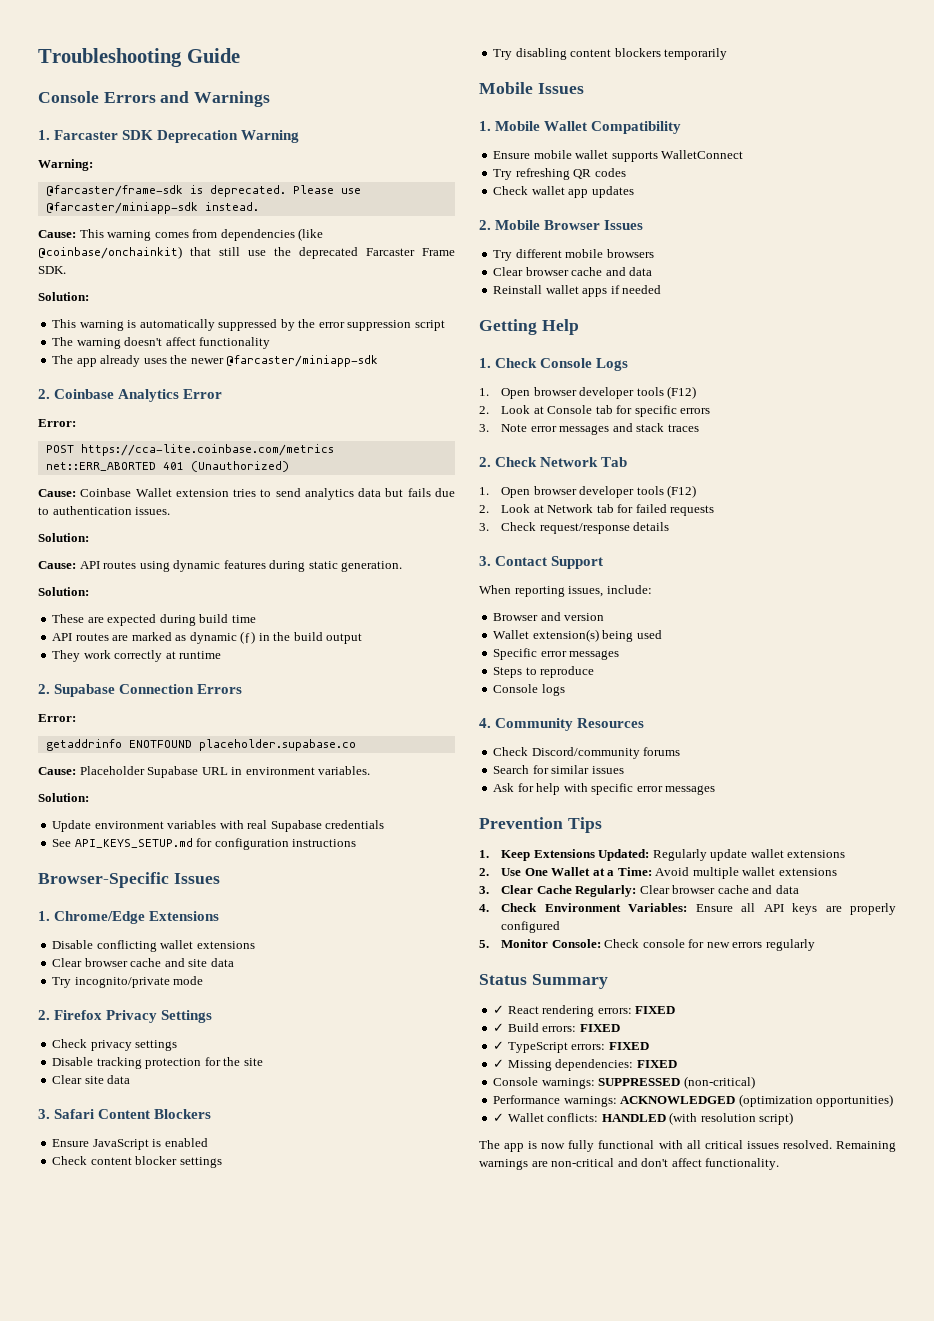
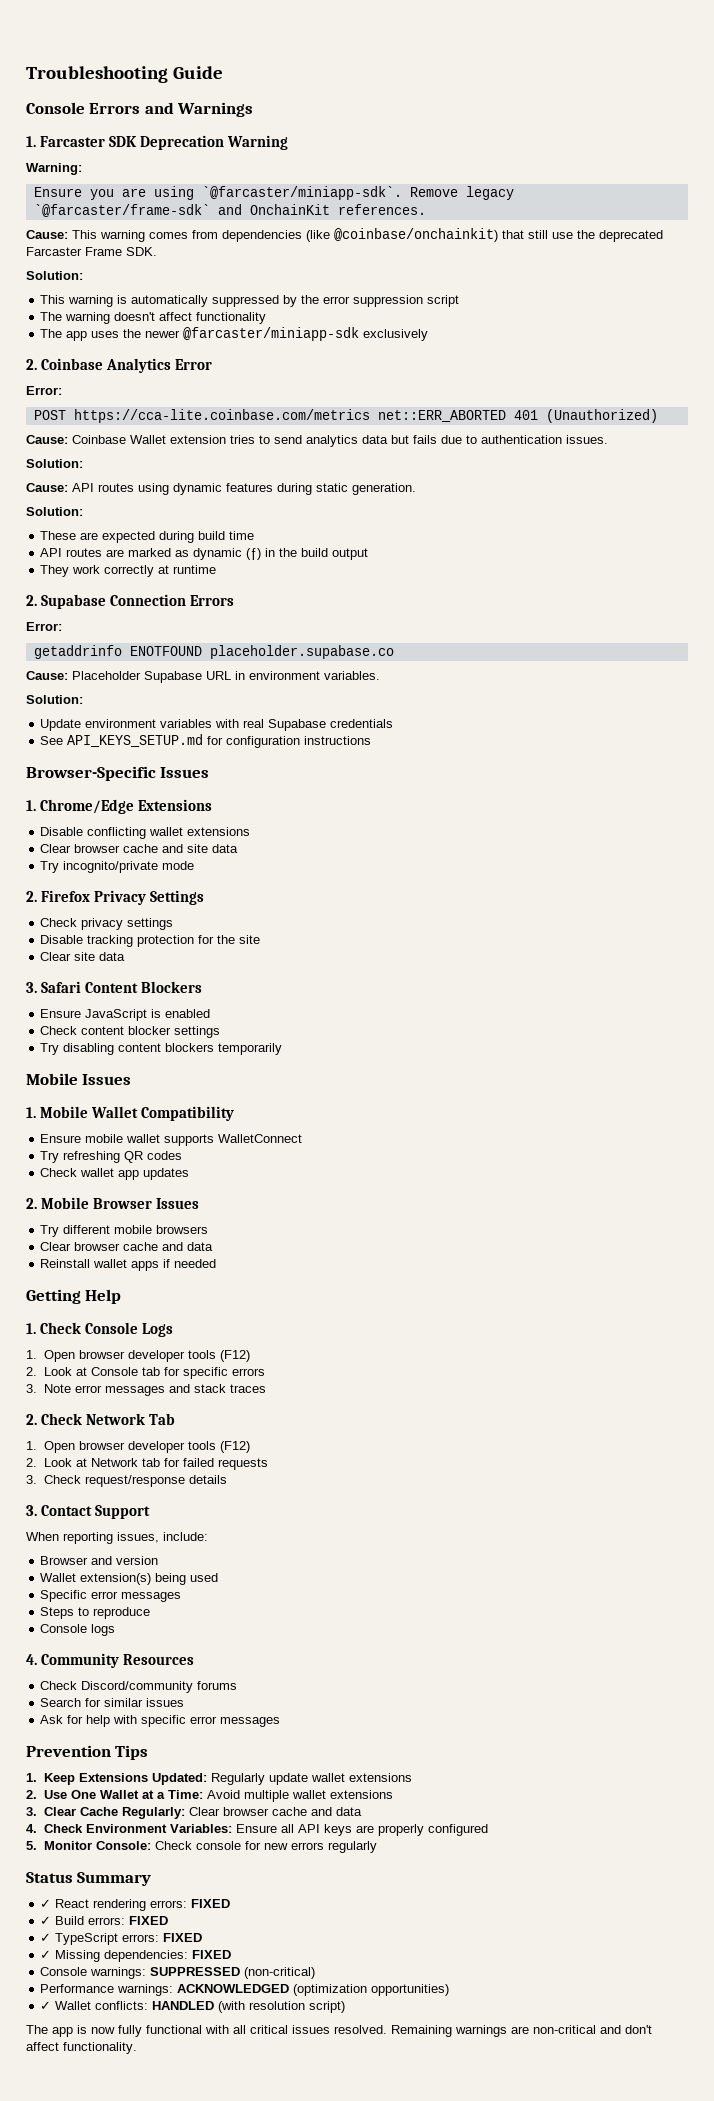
[45,185,361,197] [45,202,259,214] @farcaster/frame-sdk is deprecated. Please use @farcaster/miniapp-sdk instead. -> [33,186,514,200] [33,204,426,217] Ensure you are using `@farcaster/miniapp-sdk`. Remove legacy `@farcaster/frame-sdk` and OnchainKit references.
[100,355,141,367] already -> (88, 336) none
(379, 361) none -> [363,329,429,341] exclusively

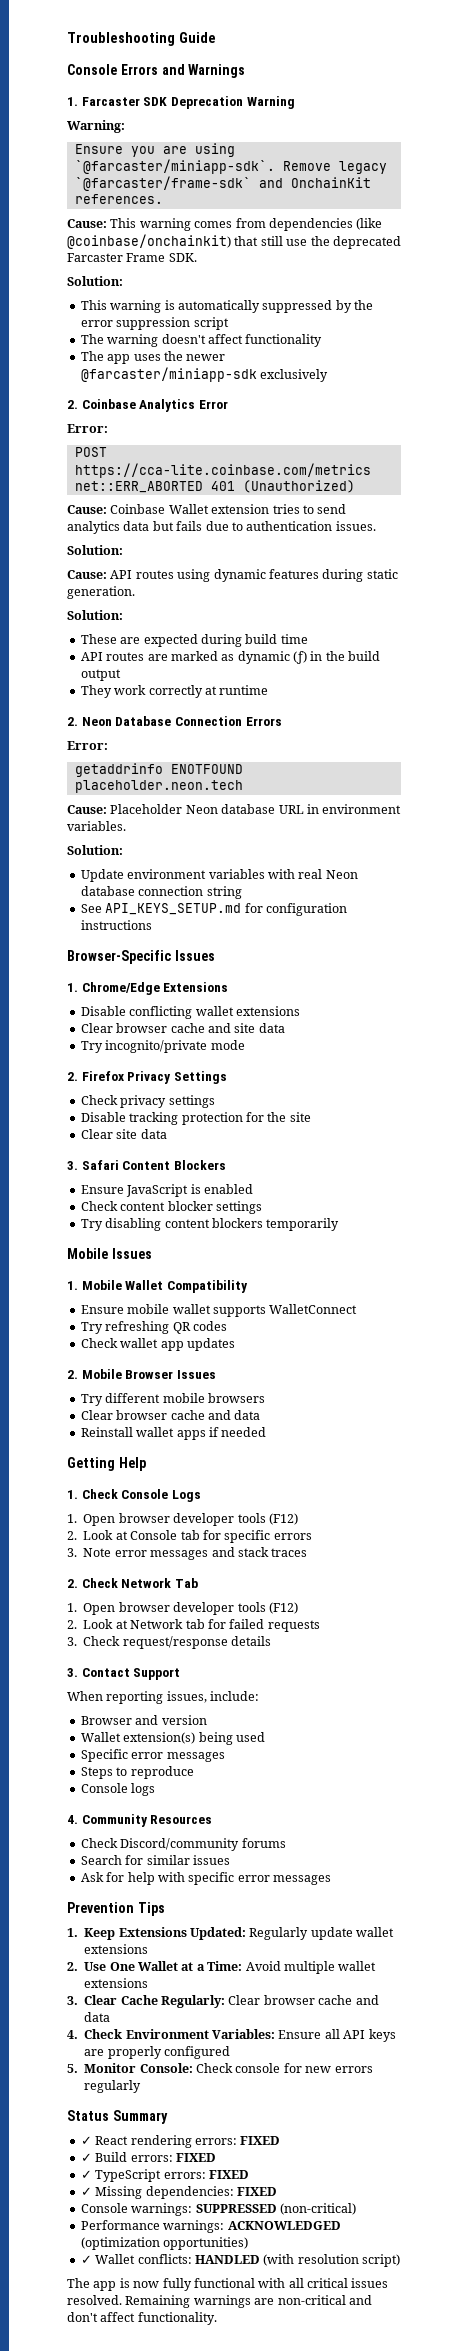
[41,594,107,609] Supabase -> [81,716,172,726] Neon Database
[209,645,394,659] placeholder.supabase.co -> [74,780,243,793] placeholder.neon.tech
[144,671,202,683] Supabase -> [185,804,276,814] Neon database
[268,719,394,731] Supabase credentials -> [325,870,358,879] [80,886,242,899] Neon database connection string

